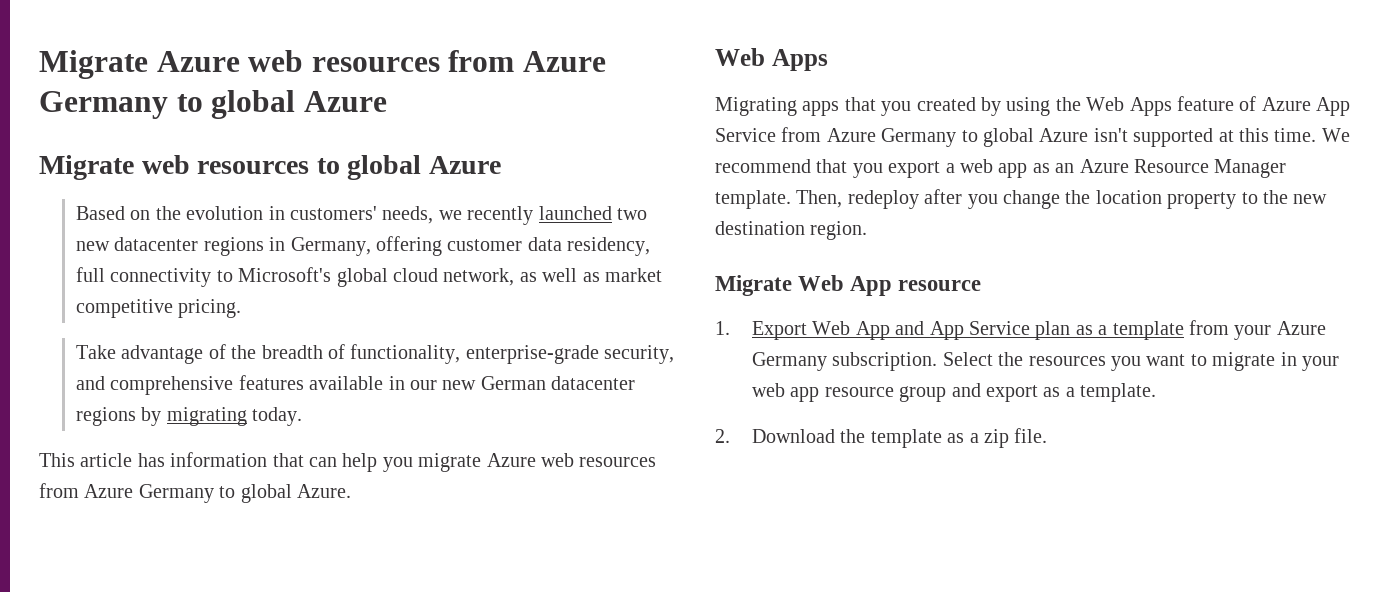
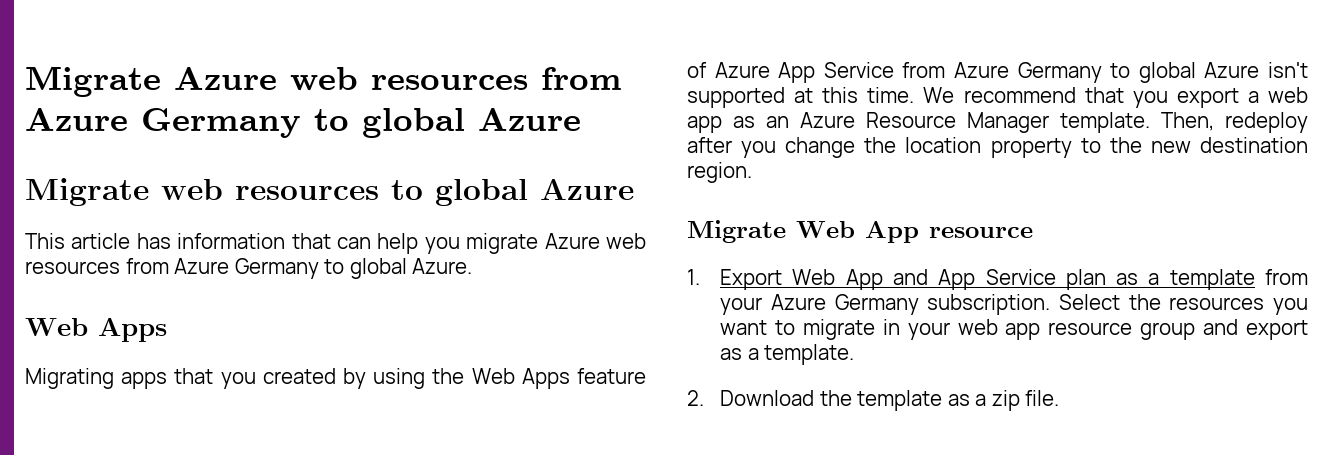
[76,206,648,225] [76,236,651,256] [76,267,663,287] [76,299,242,318] [76,344,675,364] [76,375,636,395] [76,407,303,426] // Based on the evolution in customers' needs, we recently launched two new datacenter regions in Germany, offering customer data residency, full connectivity to Microsoft's global cloud network, as well as market competitive pricing. // Take advantage of the breadth of functionality, enterprise-grade security, and comprehensive features available in our new German datacenter regions by migrating today. -> (634, 189) none

